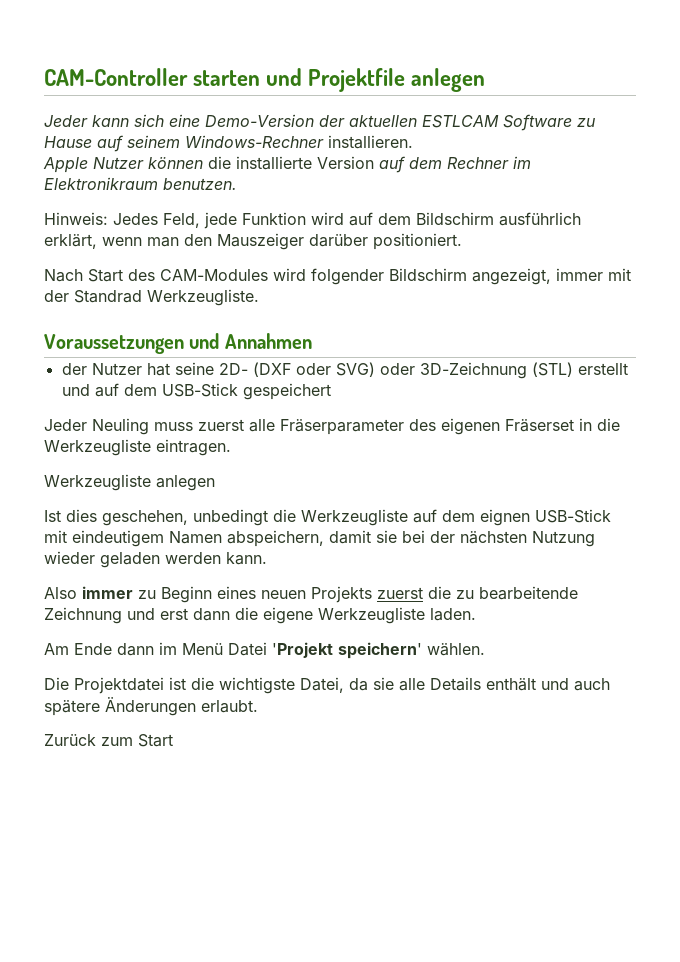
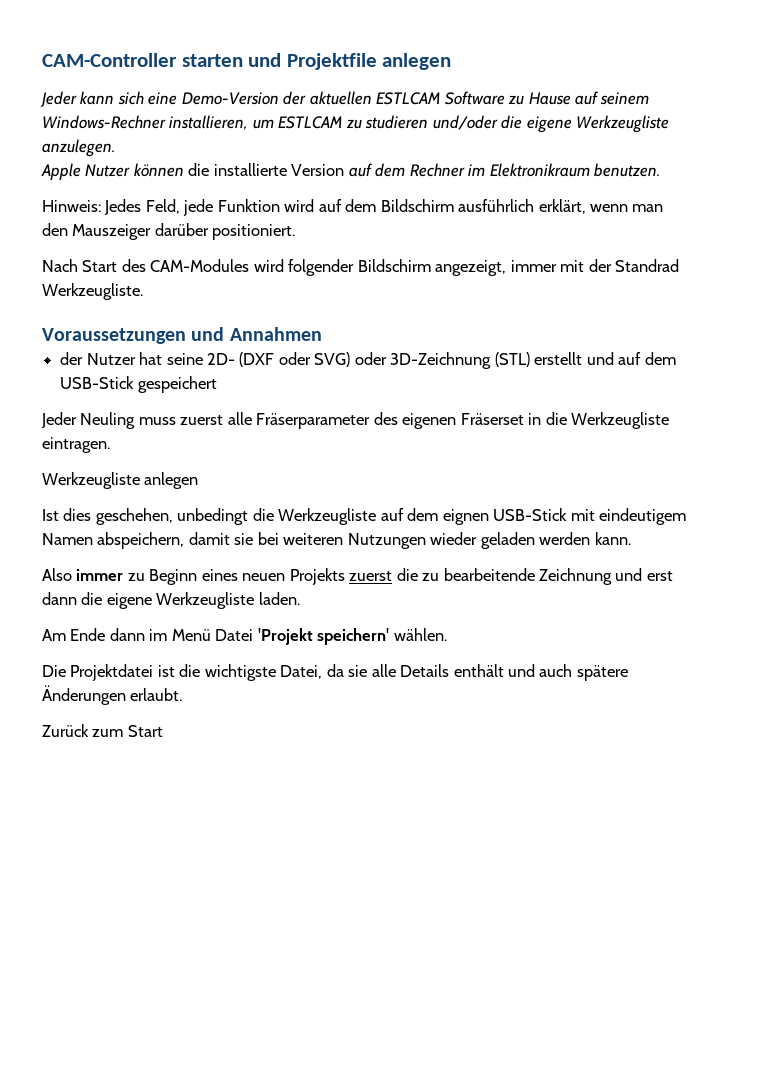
[328,135,413,149] installieren. -> [169,115,670,133] [42,139,115,157] installieren, um ESTLCAM zu studieren und/oder die eigene Werkzeugliste anzulegen.
[430,531,595,547] der nächsten Nutzung -> [283,533,426,549] weiteren Nutzungen

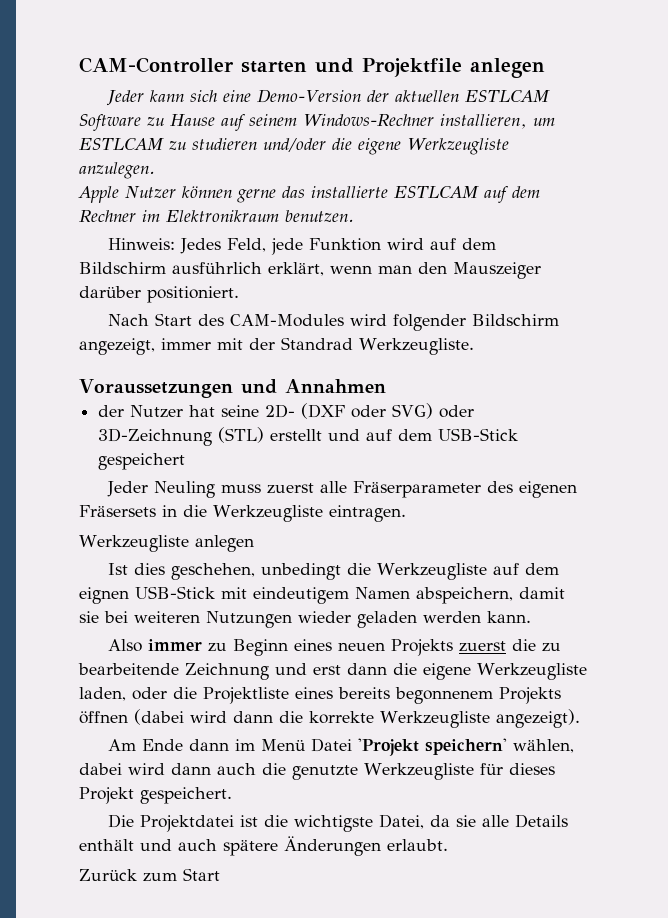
[188,163,345,176] die installierte Version -> [237,186,479,203] gerne das installierte ESTLCAM
[460,413,524,425] Fräserset -> [79,505,156,517] Fräsersets
[258,592,300,605] laden. -> [79,687,561,704] [79,709,580,728] laden, oder die Projektliste eines bereits begonnenem Projekts öffnen (dabei wird dann die korrekte Werkzeugliste angezeigt).
[393,628,447,641] wählen. -> [513,739,575,753] [79,763,555,780] [79,787,232,804] wählen, dabei wird dann auch die genutzte Werkzeugliste für dieses Projekt gespeichert.

